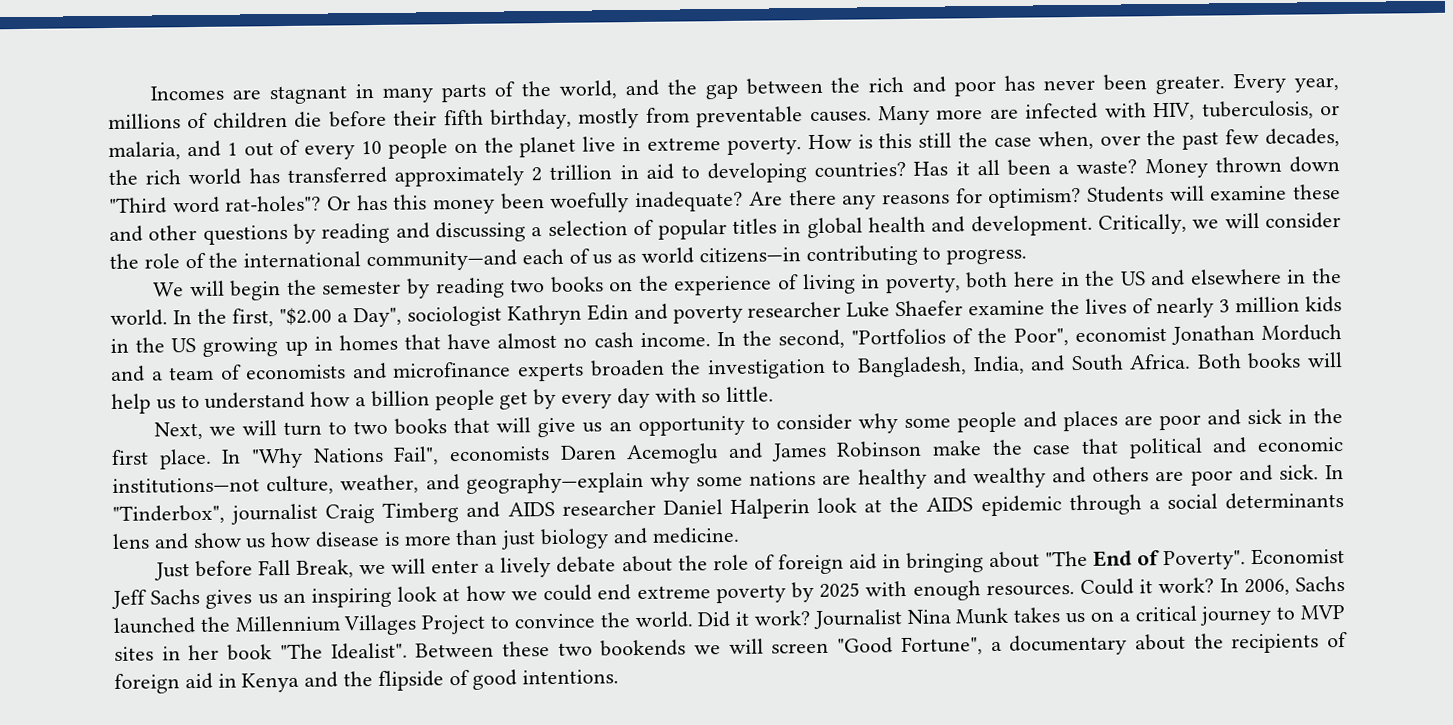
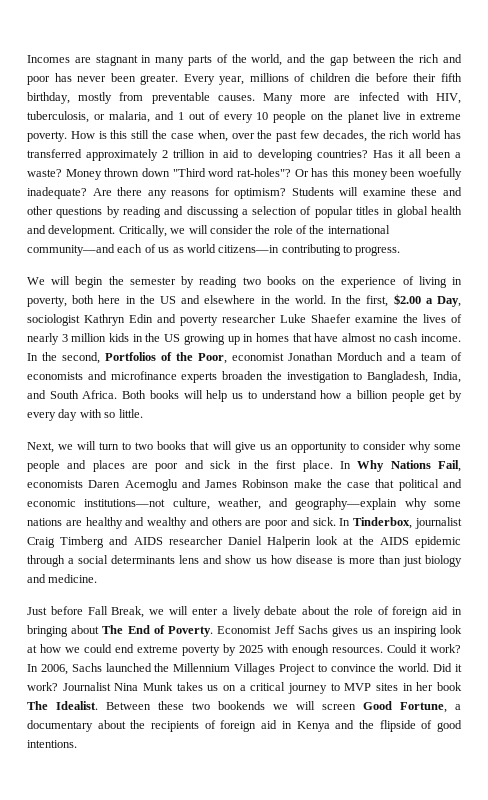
[278,307,402,328] "$2.00 a Day", -> [393,294,461,307] $2.00 a Day,
[851,327,1069,346] "Portfolios of the Poor", -> [105,352,227,364] Portfolios of the Poor,
[251,446,440,469] "Why Nations Fail", -> [357,460,461,472] Why Nations Fail,
[112,504,225,524] "Tinderbox", -> [353,517,413,529] Tinderbox,
[1044,550,1088,567] "The -> [102,625,124,634] The
[1162,550,1246,571] Poverty". -> [168,626,214,637] Poverty.
[279,642,408,660] "The Idealist". -> [27,701,98,710] The Idealist.
[837,636,983,656] "Good Fortune", -> [363,701,447,713] Good Fortune,

